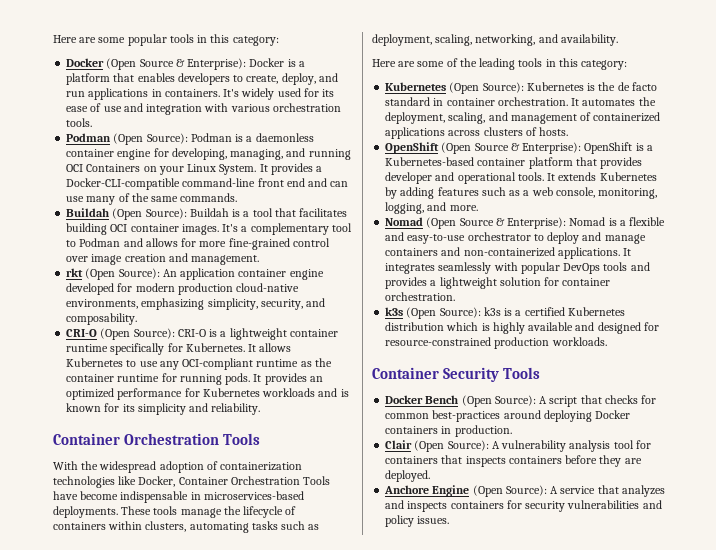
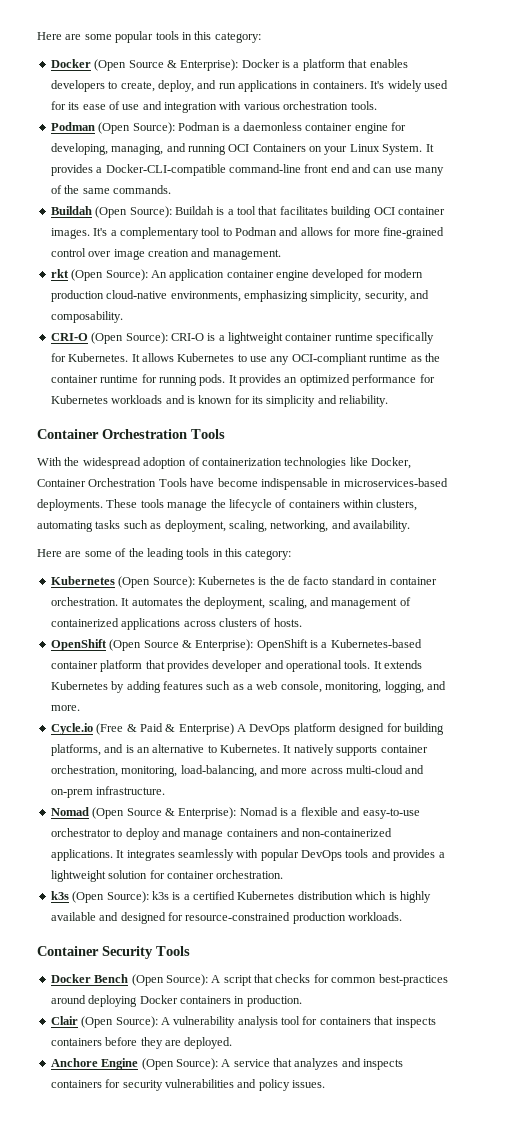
(478, 208) none -> [50,723,444,735] [50,744,428,756] [50,765,425,777] [50,786,166,798] // Cycle.io (Free & Paid & Enterprise) A DevOps platform designed for building platforms, and is an alternative to Kubernetes. It natively supports container orchestration, monitoring, load-balancing, and more across multi-cloud and on-prem infrastructure.

